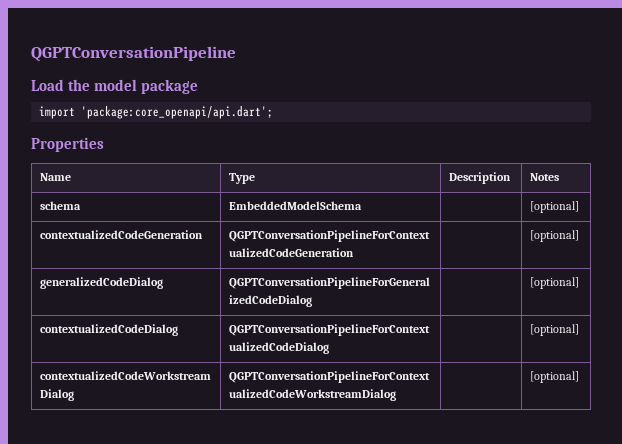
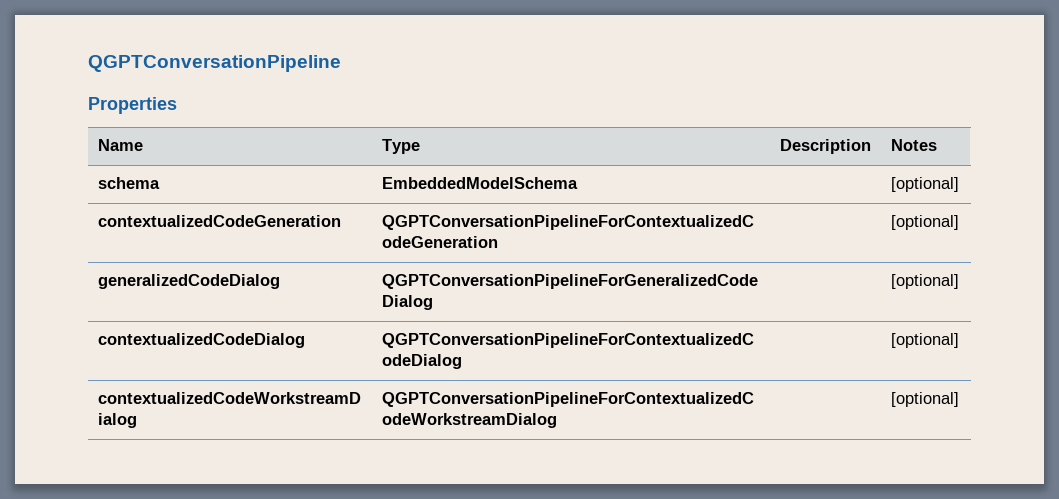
[31,79,199,94] [38,106,273,119] // Load the model package // import 'package:core_openapi/api.dart'; -> (341, 63) none

